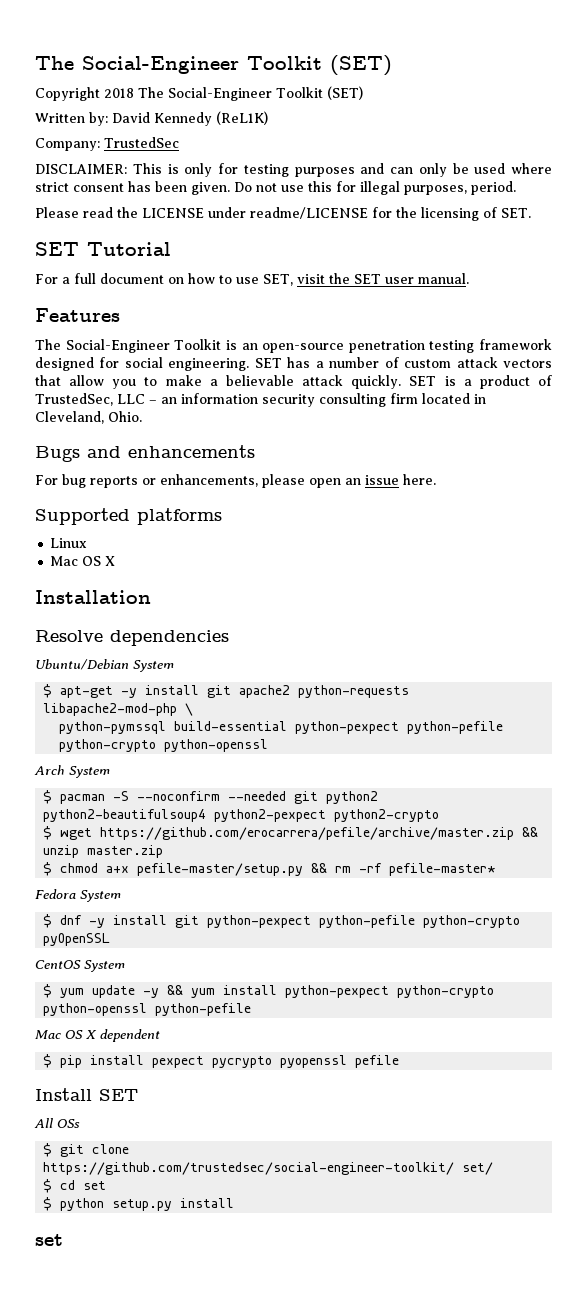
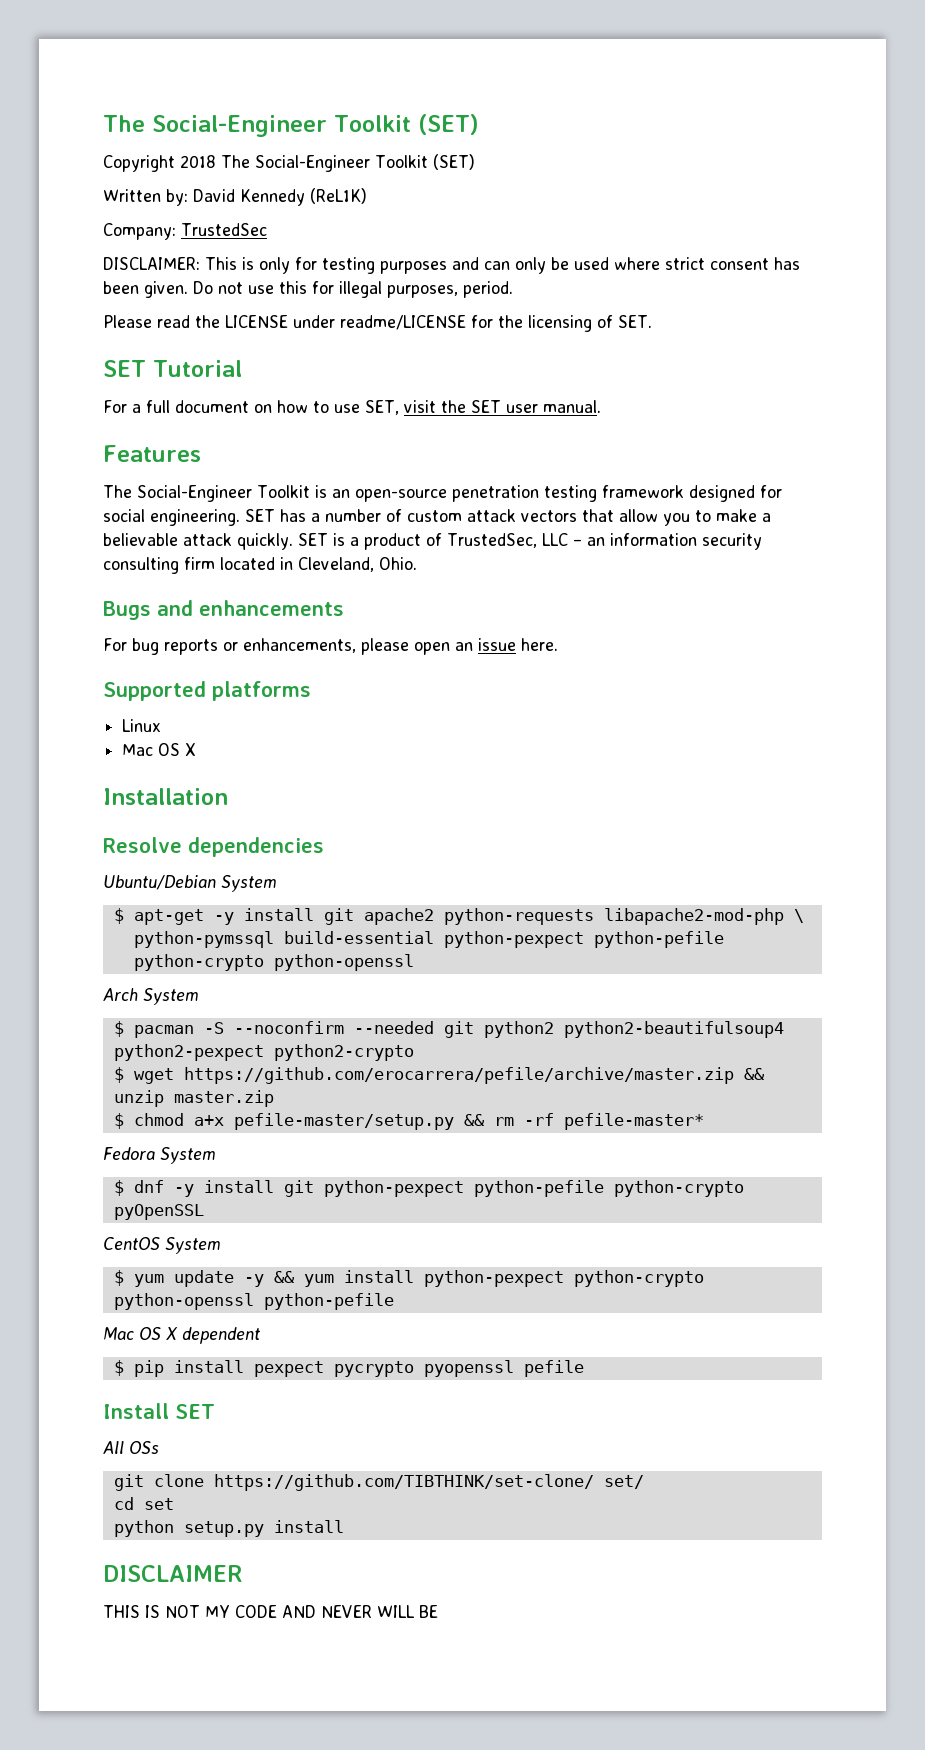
[43,1143,53,1157] $ -> (159, 1447) none
[43,1162,455,1175] https://github.com/trustedsec/social-engineer-toolkit/ -> [213,1474,594,1491] https://github.com/TIBTHINK/set-clone/
[43,1179,53,1193] $ -> (644, 1482) none
[43,1197,53,1211] $ -> (174, 1504) none
[35,1234,63,1246] set -> [103,1565,243,1582] [103,1605,438,1618] DISCLAIMER // THIS IS NOT MY CODE AND NEVER WILL BE

